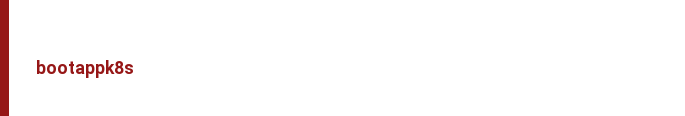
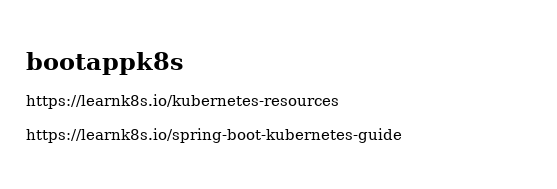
(134, 69) none -> [26,94,339,109] [26,128,402,143] // https://learnk8s.io/kubernetes-resources // https://learnk8s.io/spring-boot-kubernetes-guide

